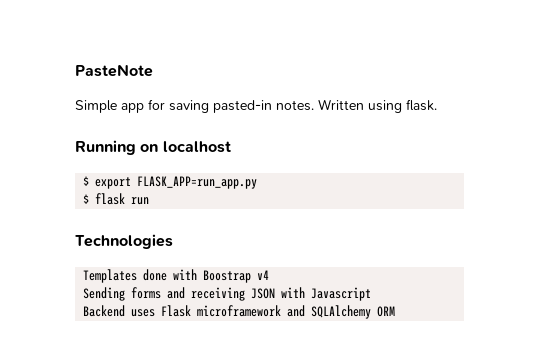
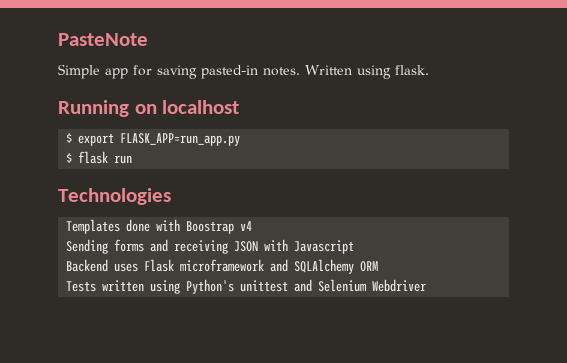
(396, 311) none -> [66,279,427,294] // Tests written using Python's unittest and Selenium Webdriver

